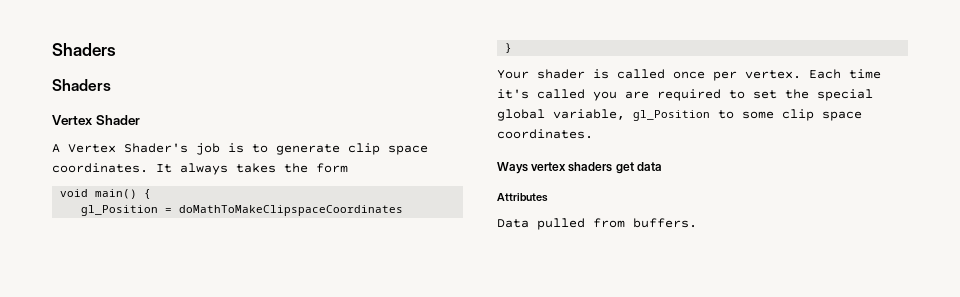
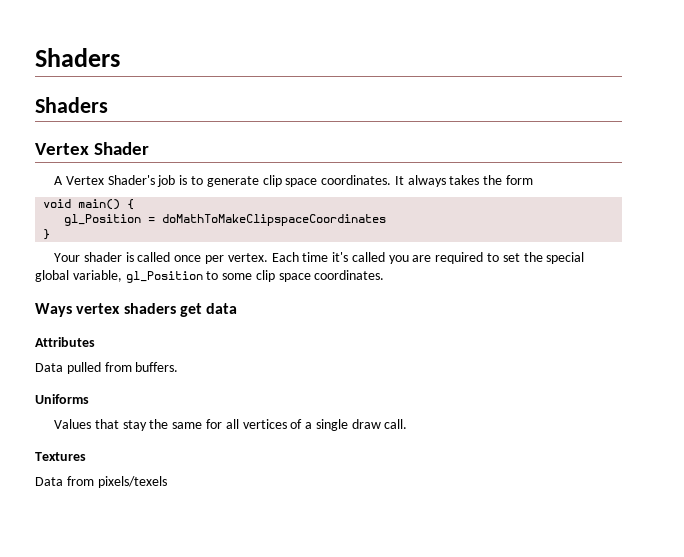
(697, 223) none -> [35,394,89,404] [54,419,408,431] [35,452,86,461] [35,476,167,488] // Uniforms // Values that stay the same for all vertices of a single draw call. // Textures // Data from pixels/texels

